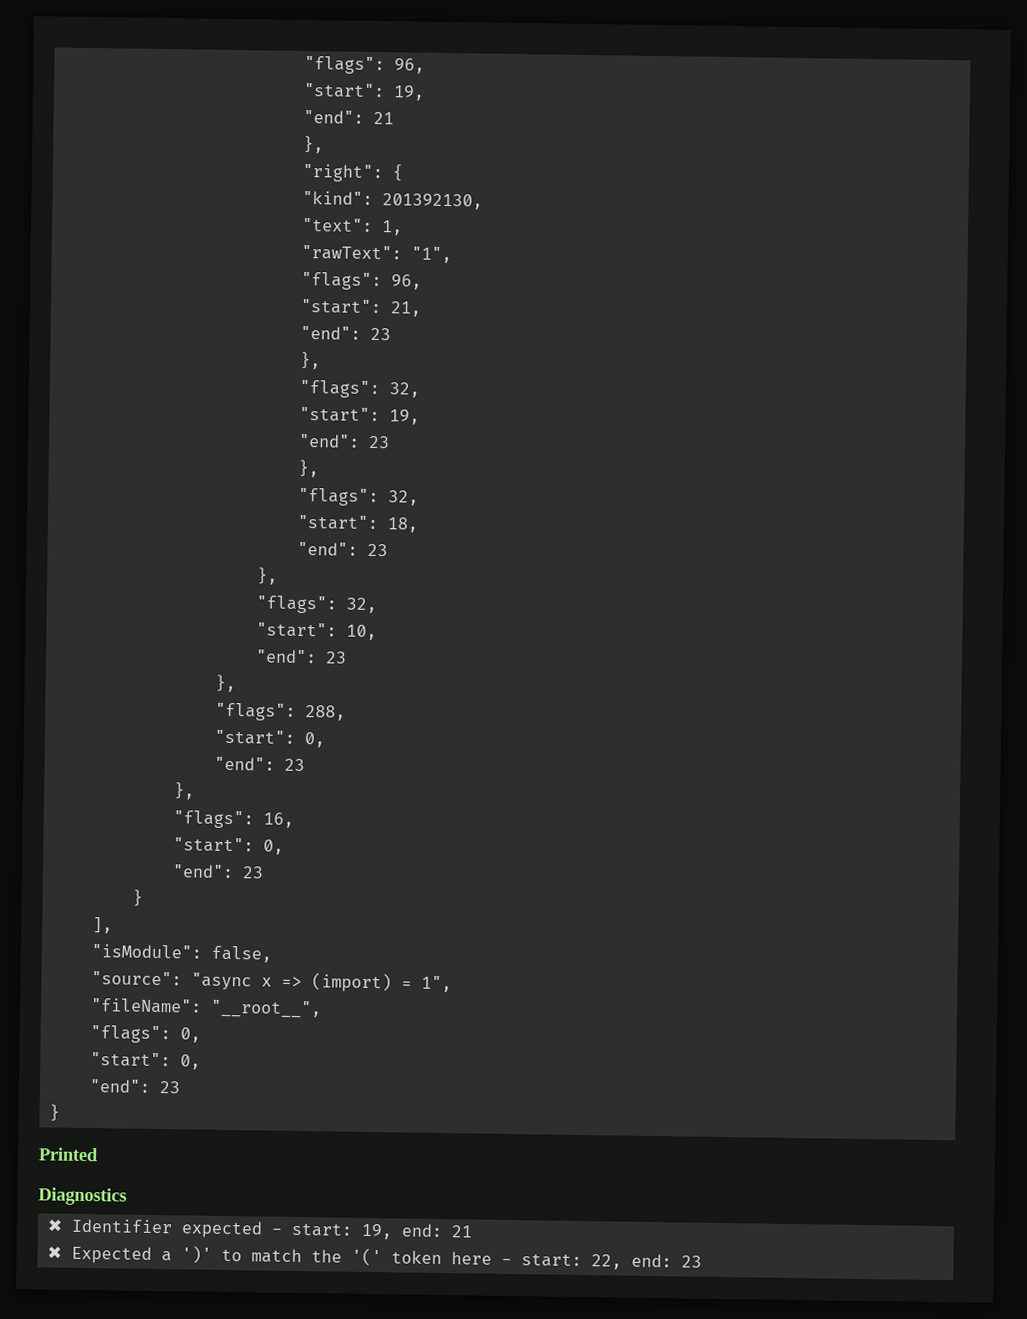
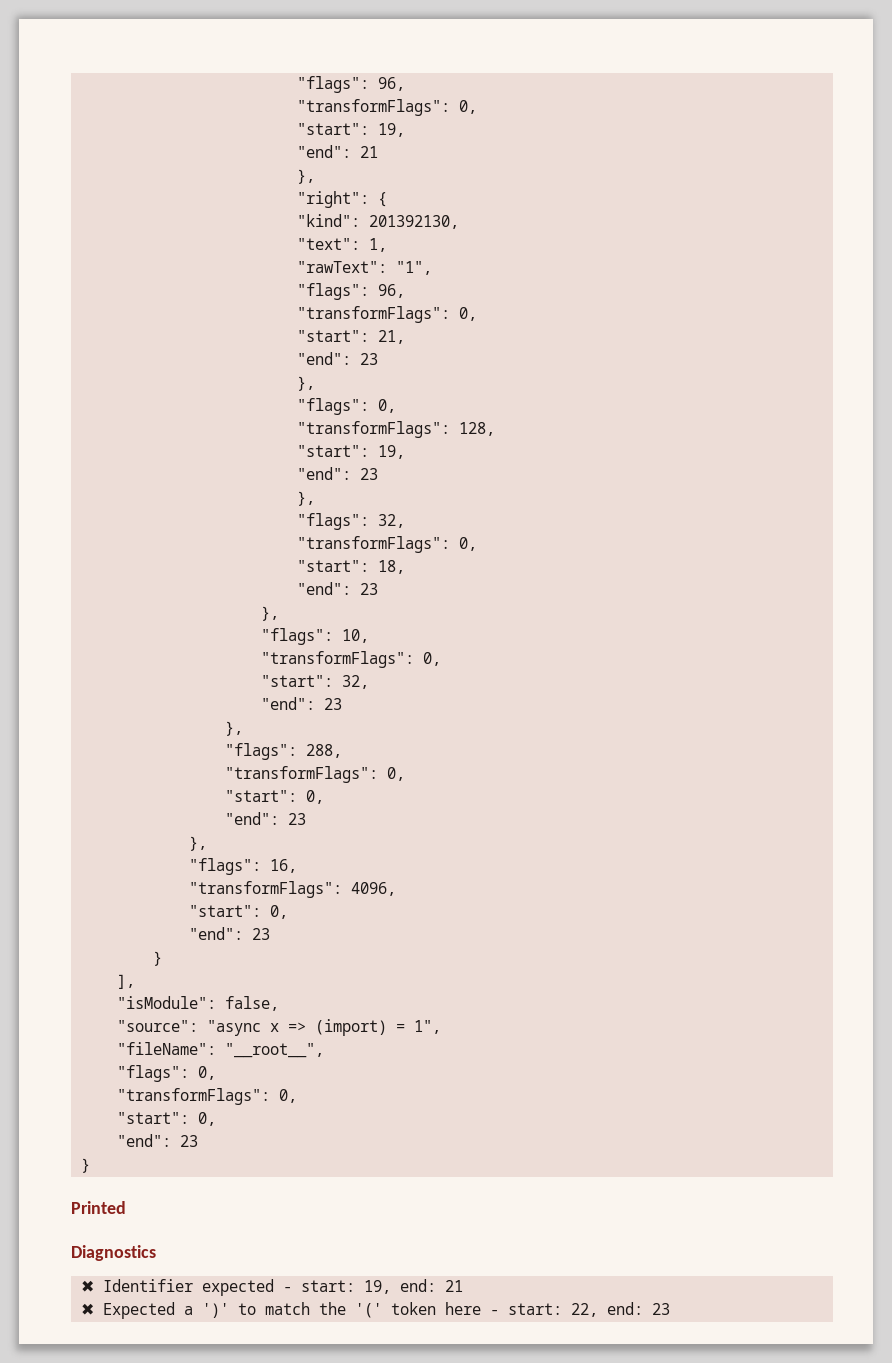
[303,55,425,75] "flags": 96, -> [297,76,406,93] [297,99,478,116] "flags": 96, // "transformFlags": 0,
(422, 282) none -> [297,306,478,323] // "transformFlags": 0,
[388,382,420,398] 32, -> [378,399,397,413] [297,421,496,438] 0, // "transformFlags": 128,
(419, 498) none -> [297,536,478,553] // "transformFlags": 0,
[345,597,377,614] [255,622,377,641] 32, // "start": 10, -> [342,629,370,643] [261,651,442,668] [261,675,370,689] 10, // "transformFlags": 0, // "start": 32,
(346, 713) none -> [225,766,406,783] // "transformFlags": 0,
(294, 820) none -> [189,881,397,898] // "transformFlags": 4096,
(201, 1035) none -> [117,1088,298,1105] // "transformFlags": 0,

